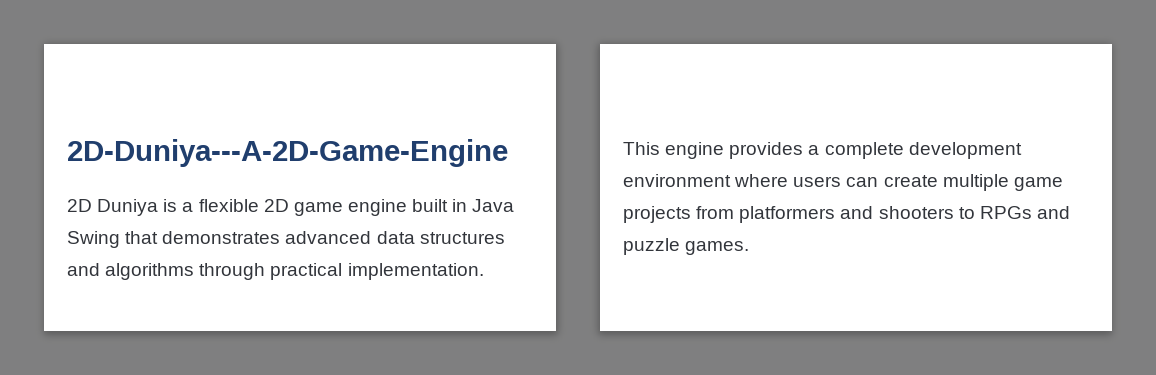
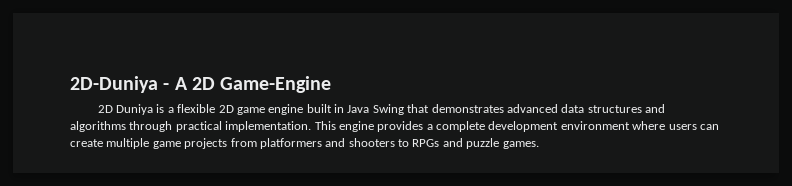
[67,139,508,167] 2D-Duniya---A-2D-Game-Engine -> [70,76,332,93] 2D-Duniya - A 2D Game-Engine

